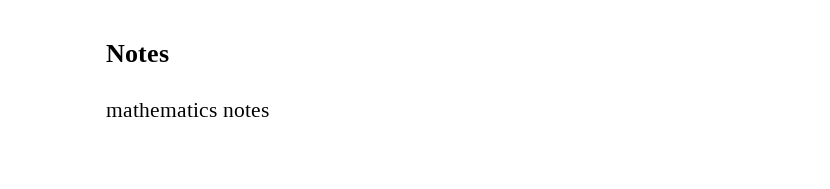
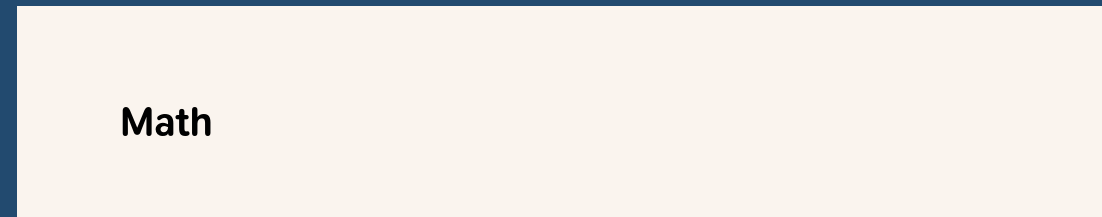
[106,45,169,62] [106,103,269,117] Notes // mathematics notes -> [120,107,212,136] Math

